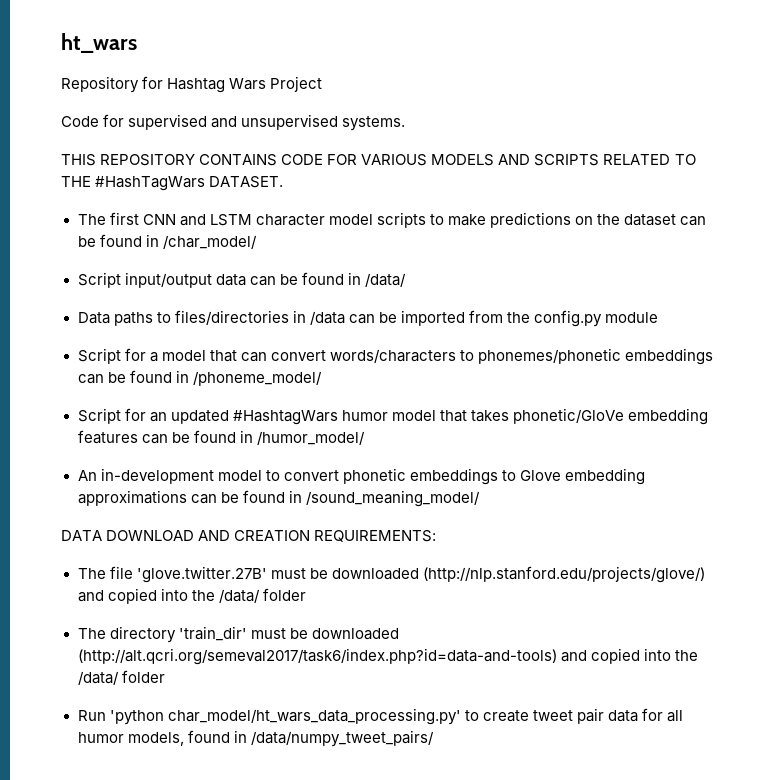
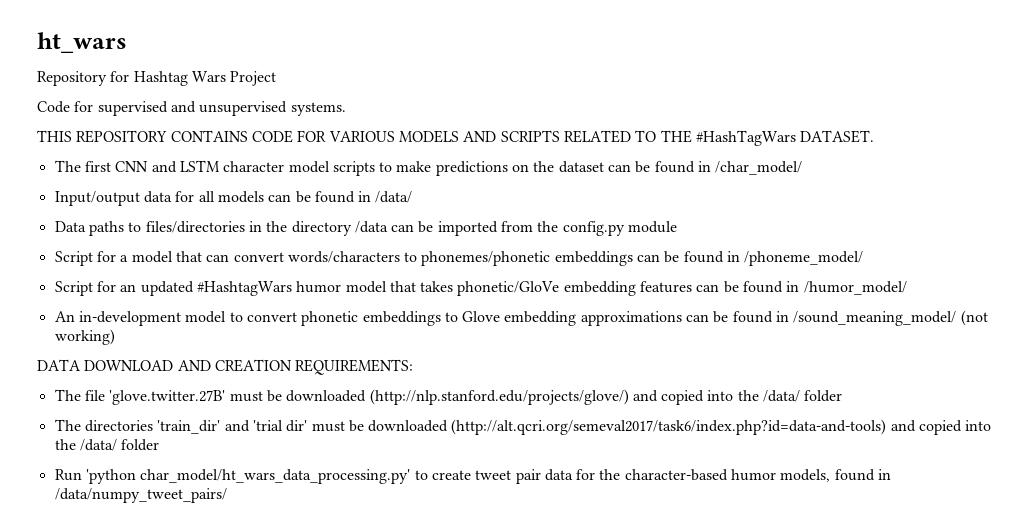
[77,272,246,288] Script input/output data -> [54,191,264,206] Input/output data for all models
(306, 316) none -> [266,221,352,236] the directory
(480, 498) none -> [960,310,988,326] [54,329,115,345] (not working)
[109,626,247,643] directory 'train_dir' -> [84,420,308,434] directories 'train_dir' and 'trial dir'
[666,710,683,722] all -> [599,469,728,481] the character-based

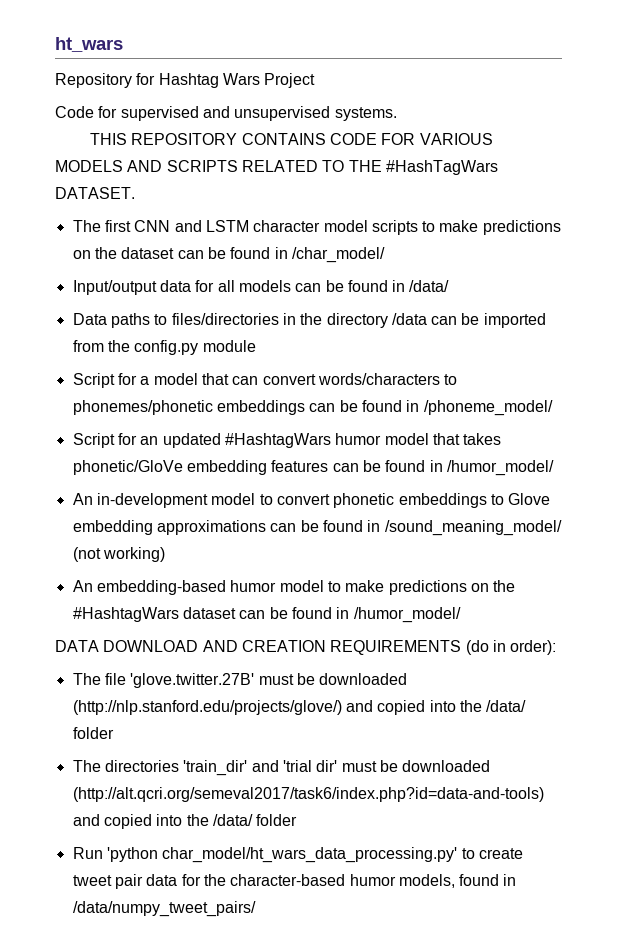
(115, 337) none -> [72,580,516,595] [72,607,461,623] // An embedding-based humor model to make predictions on the #HashtagWars dataset can be found in /humor_model/
[295,359,414,375] REQUIREMENTS: -> [330,640,557,655] REQUIREMENTS (do in order):

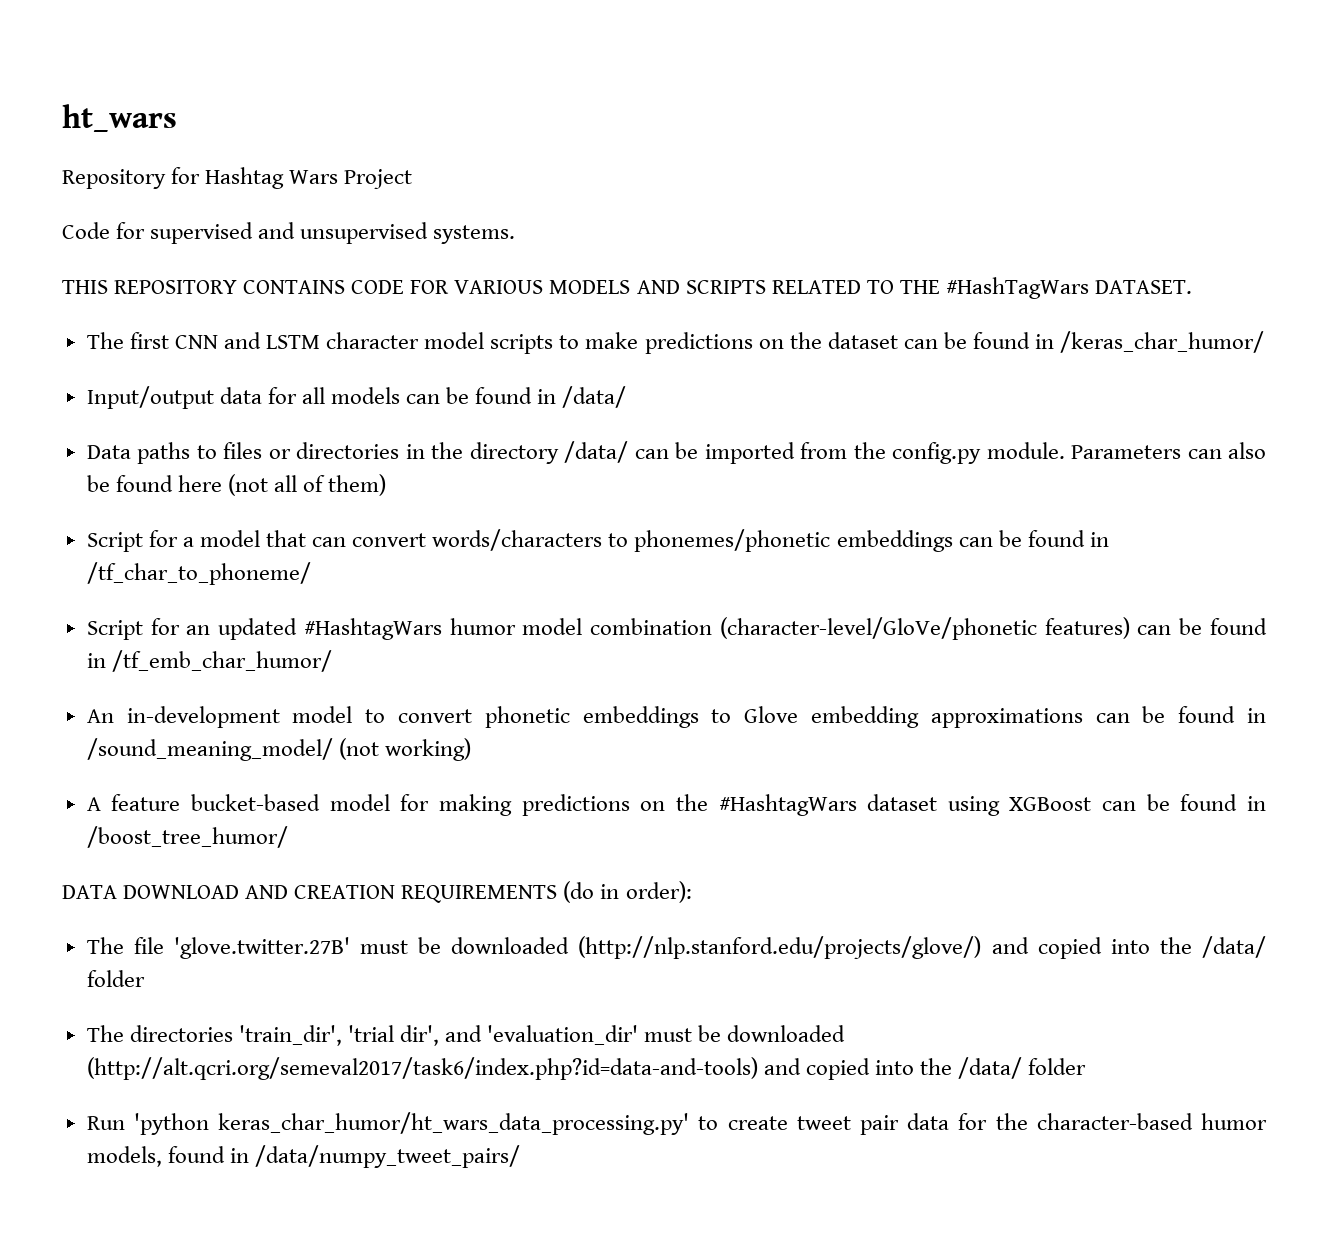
[291,247,385,263] /char_model/ -> [1060,331,1265,353] /keras_char_humor/
[171,313,279,325] files/directories -> [223,442,400,459] files or directories
[391,313,427,325] /data -> [564,441,629,463] /data/
[202,340,256,352] module -> [986,442,1266,459] [86,474,387,496] module. Parameters can also be found here (not all of them)
[423,400,553,416] /phoneme_model/ -> [86,562,311,585] /tf_char_to_phoneme/
[432,433,502,445] [72,460,554,476] that takes phonetic/GloVe embedding features can be found in /humor_model/ -> [590,617,1267,640] [86,650,332,672] combination (character-level/GloVe/phonetic features) can be found in /tf_emb_char_humor/
[72,580,385,595] An embedding-based humor model to make -> [86,794,512,816] A feature bucket-based model for making
[239,607,461,623] can be found in /humor_model/ -> [947,794,1266,816] [86,826,288,848] using XGBoost can be found in /boost_tree_humor/
[183,760,338,776] 'train_dir' and 'trial dir' -> [238,1025,639,1046] 'train_dir', 'trial dir', and 'evaluation_dir'
[162,847,458,863] char_model/ht_wars_data_processing.py' -> [218,1112,690,1135] keras_char_humor/ht_wars_data_processing.py'

